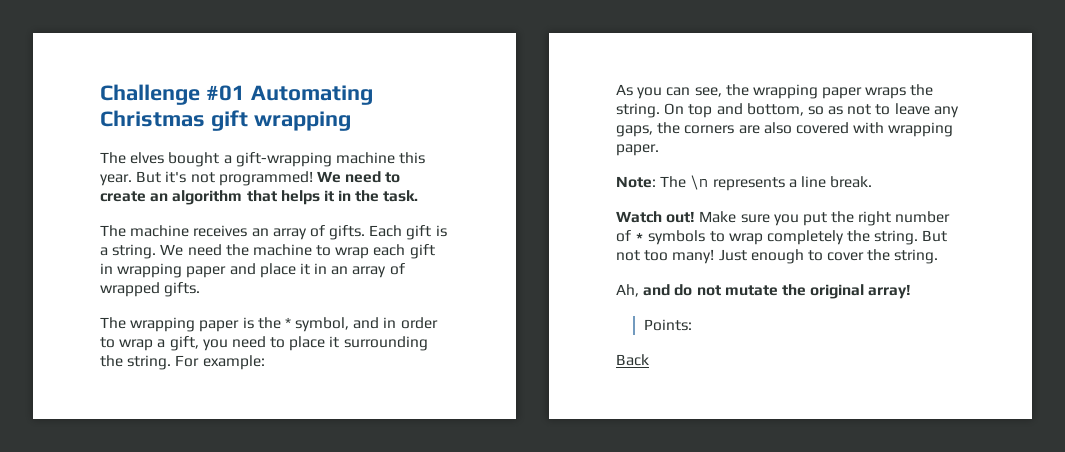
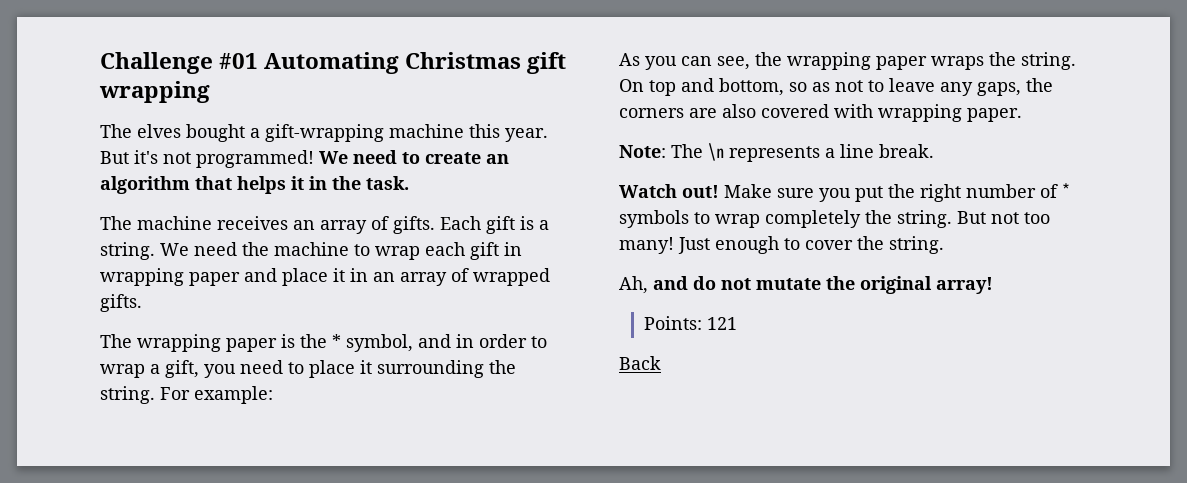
(692, 325) none -> [706,317,737,330] 121

